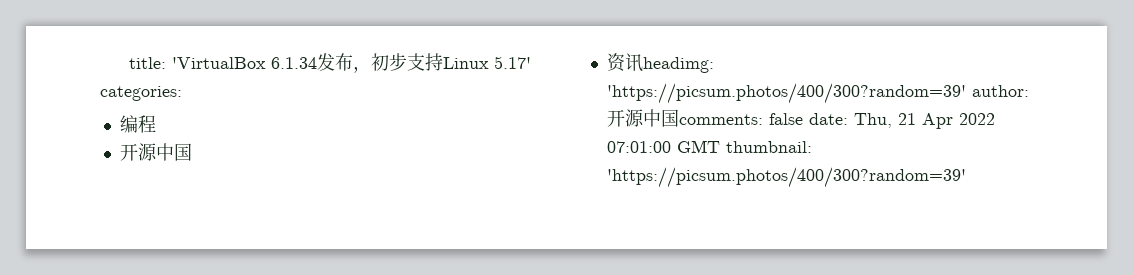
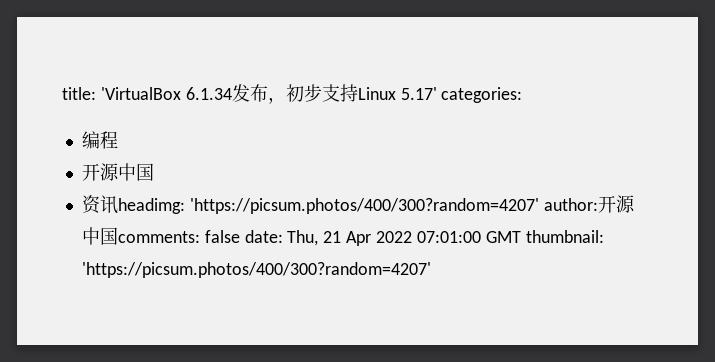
[606,83,966,104] 'https://picsum.photos/400/300?random=39' -> [189,198,539,214] 'https://picsum.photos/400/300?random=4207'
[606,167,966,188] 'https://picsum.photos/400/300?random=39' -> [81,262,431,278] 'https://picsum.photos/400/300?random=4207'

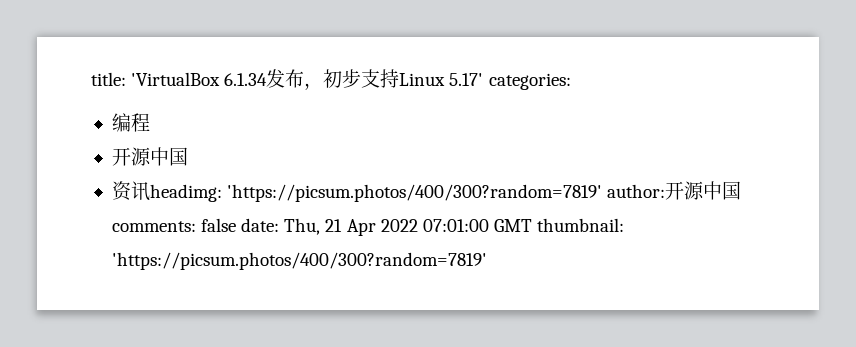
[189,198,539,214] 'https://picsum.photos/400/300?random=4207' -> [227,184,603,202] 'https://picsum.photos/400/300?random=7819'
[81,262,431,278] 'https://picsum.photos/400/300?random=4207' -> [111,252,487,270] 'https://picsum.photos/400/300?random=7819'

